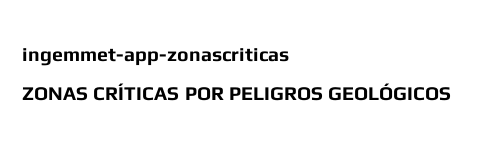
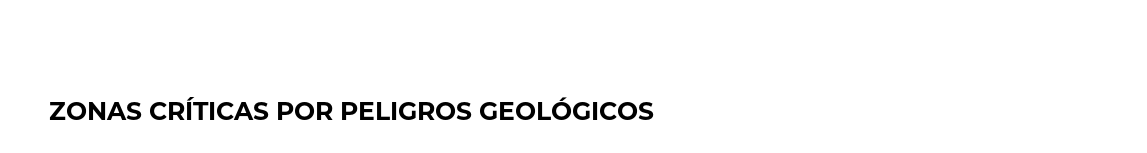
[22,48,289,66] ingemmet-app-zonascriticas // -> (49, 111) none

